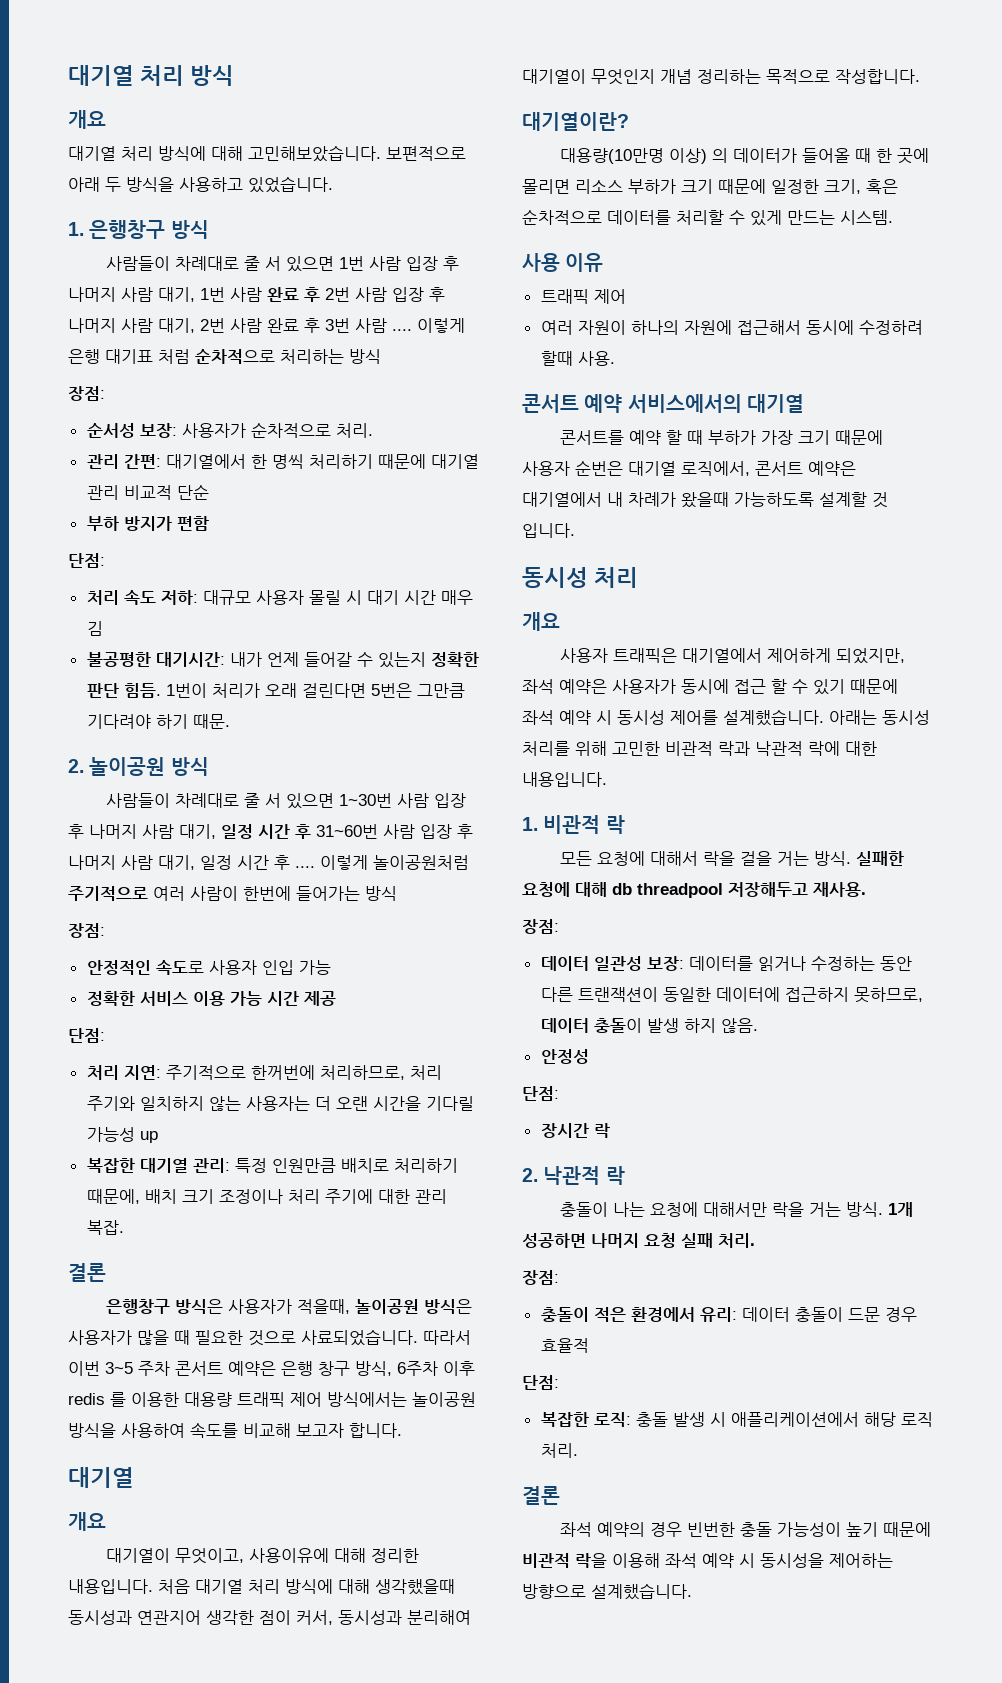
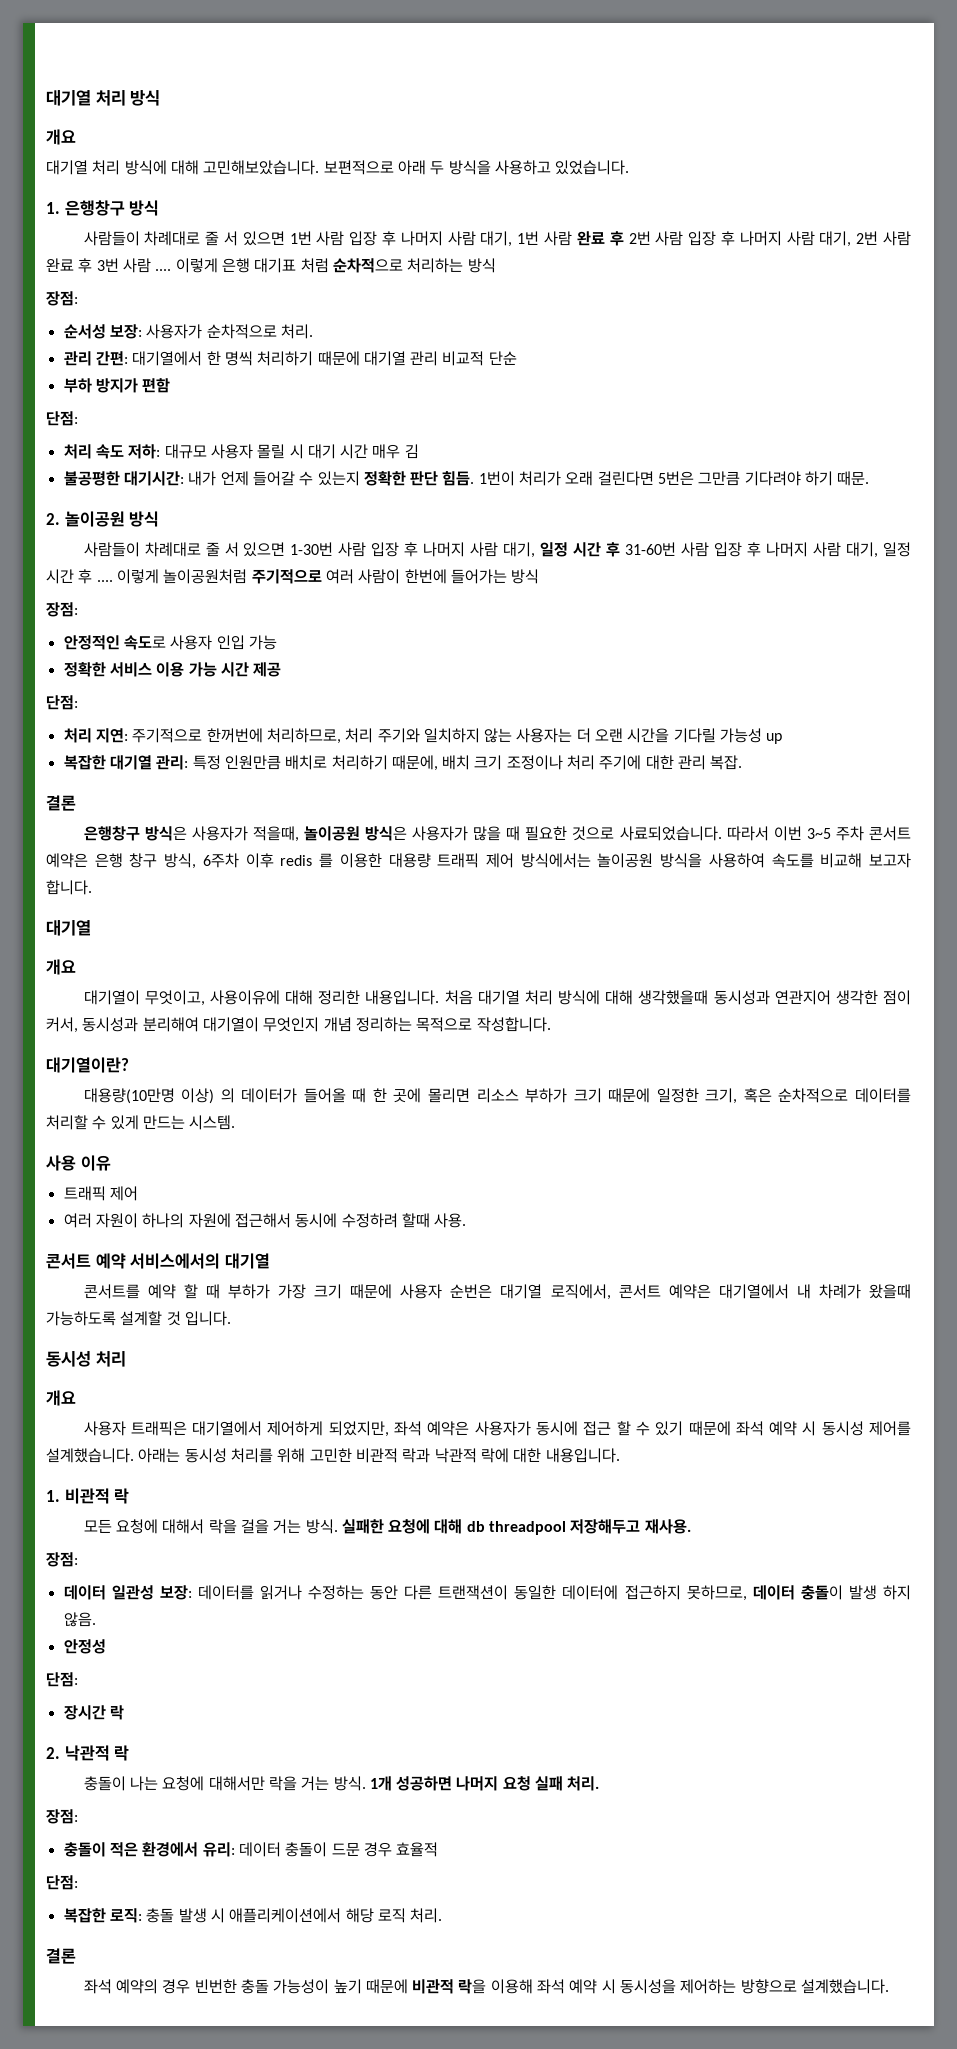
[338,793,466,808] [68,824,378,839] 1~30번 사람 입장 후 나머지 사람 대기, 일정 시간 후 31~60번 -> [290,542,677,558] 1-30번 사람 입장 후 나머지 사람 대기, 일정 시간 후 31-60번

